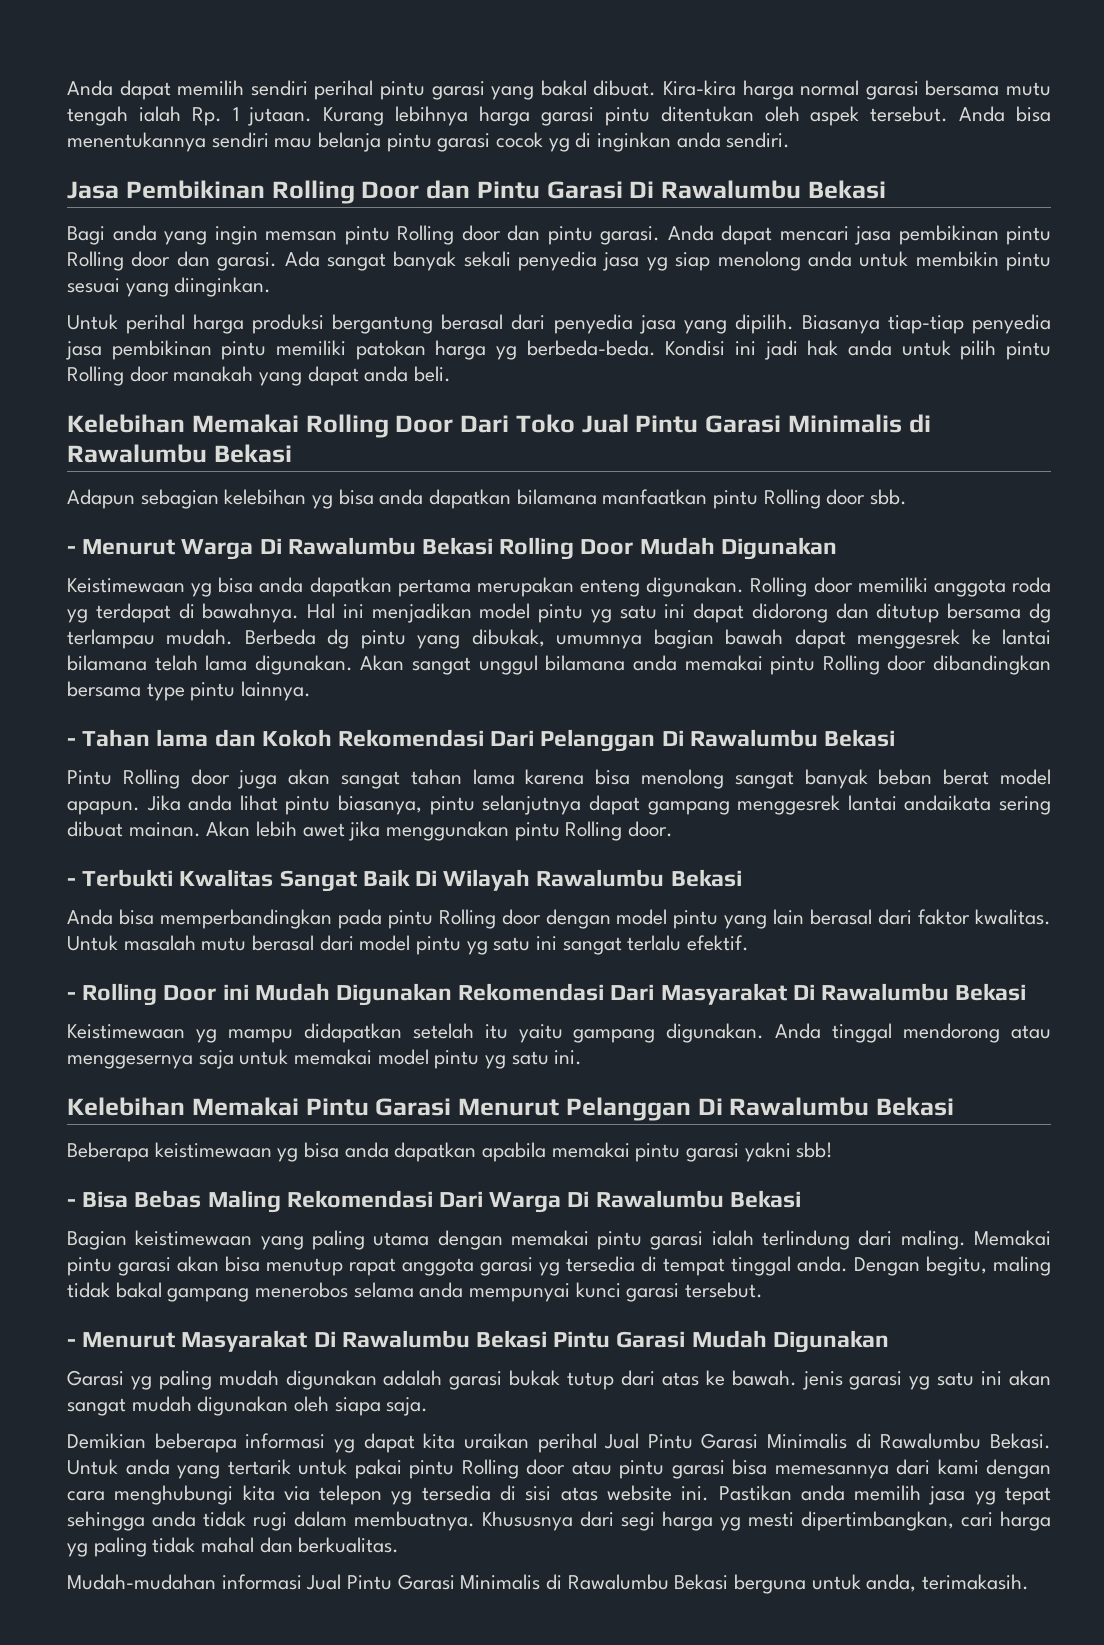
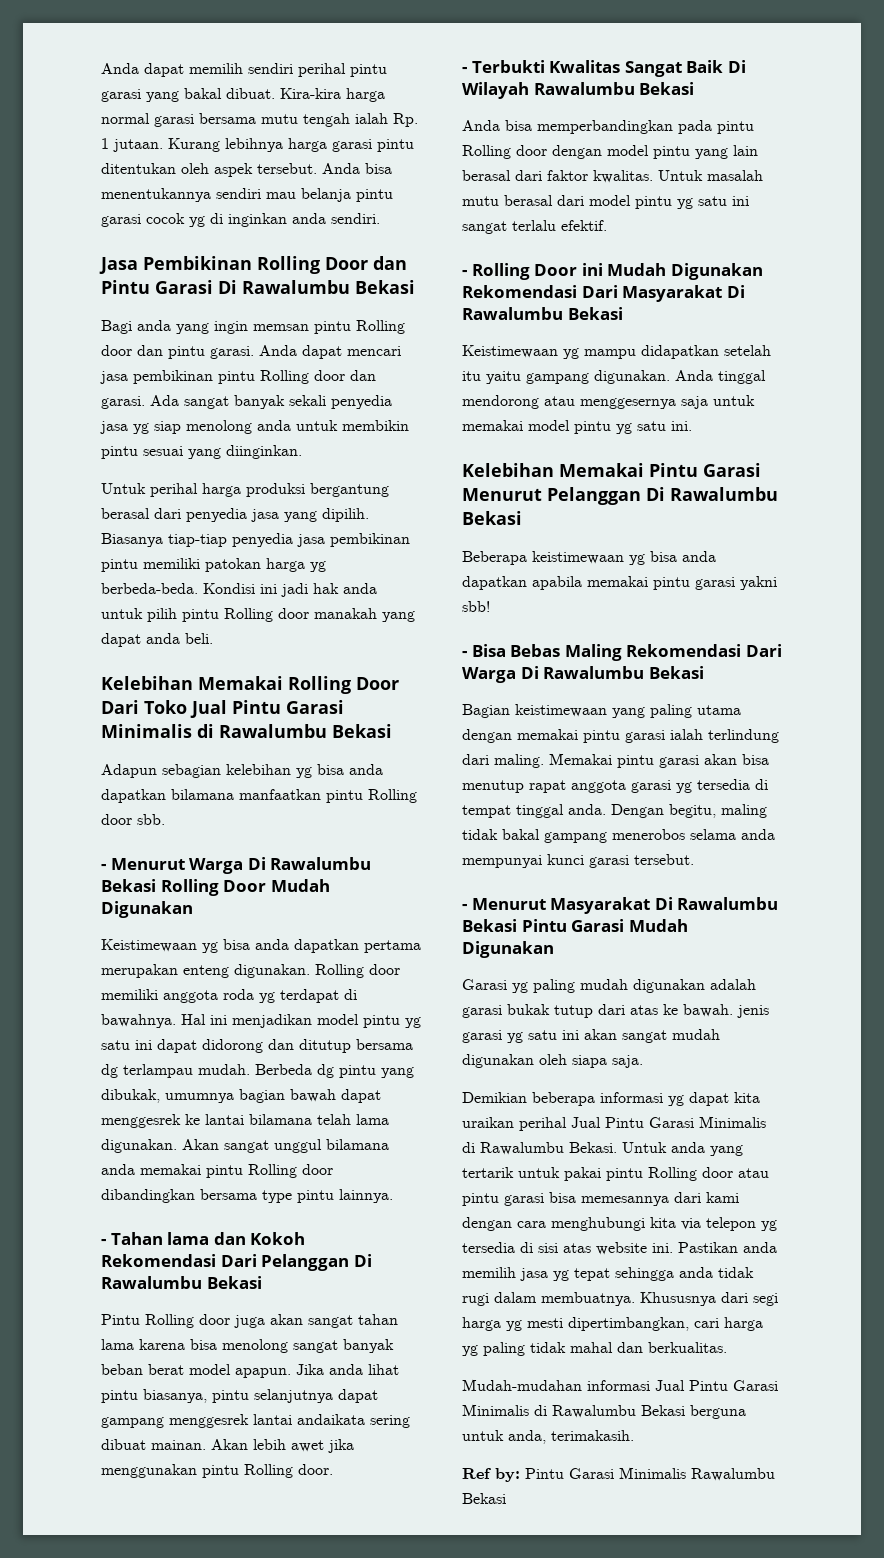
(1030, 1582) none -> [462,1467,775,1482] [462,1493,506,1504] // Ref by: Pintu Garasi Minimalis Rawalumbu Bekasi

